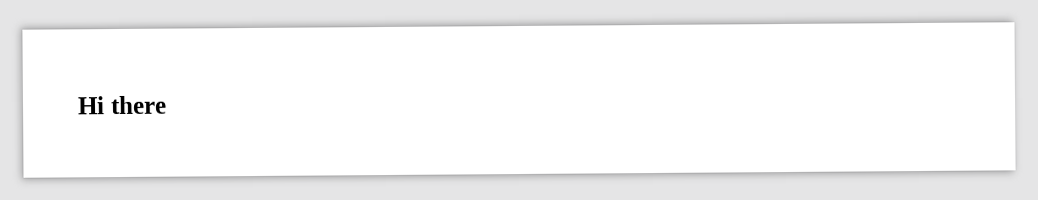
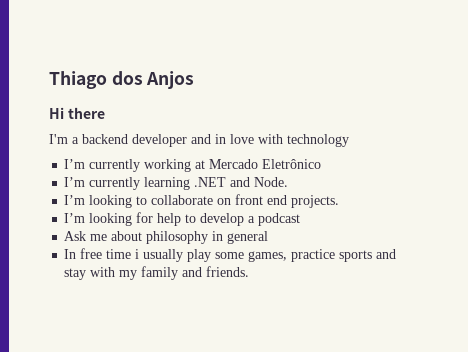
(77, 105) none -> [49,71,195,89] Thiago dos Anjos //
(167, 105) none -> [49,134,349,147] [64,159,322,172] [64,177,289,190] [64,194,340,208] [64,212,301,226] [64,231,269,244] [64,248,397,262] [64,266,250,280] // I'm a backend developer and in love with technology // I’m currently working at Mercado Eletrônico // I’m currently learning .NET and Node. // I’m looking to collaborate on front end projects. // I’m looking for help to develop a podcast // Ask me about philosophy in general // In free time i usually play some games, practice sports and stay with my family and friends.

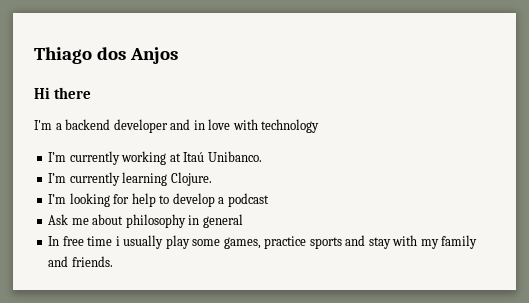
[209,159,322,169] Mercado Eletrônico -> [183,151,262,162] Itaú Unibanco.
[194,177,289,187] [64,194,340,208] .NET and Node. // I’m looking to collaborate on front end projects. -> [170,172,212,186] Clojure.

